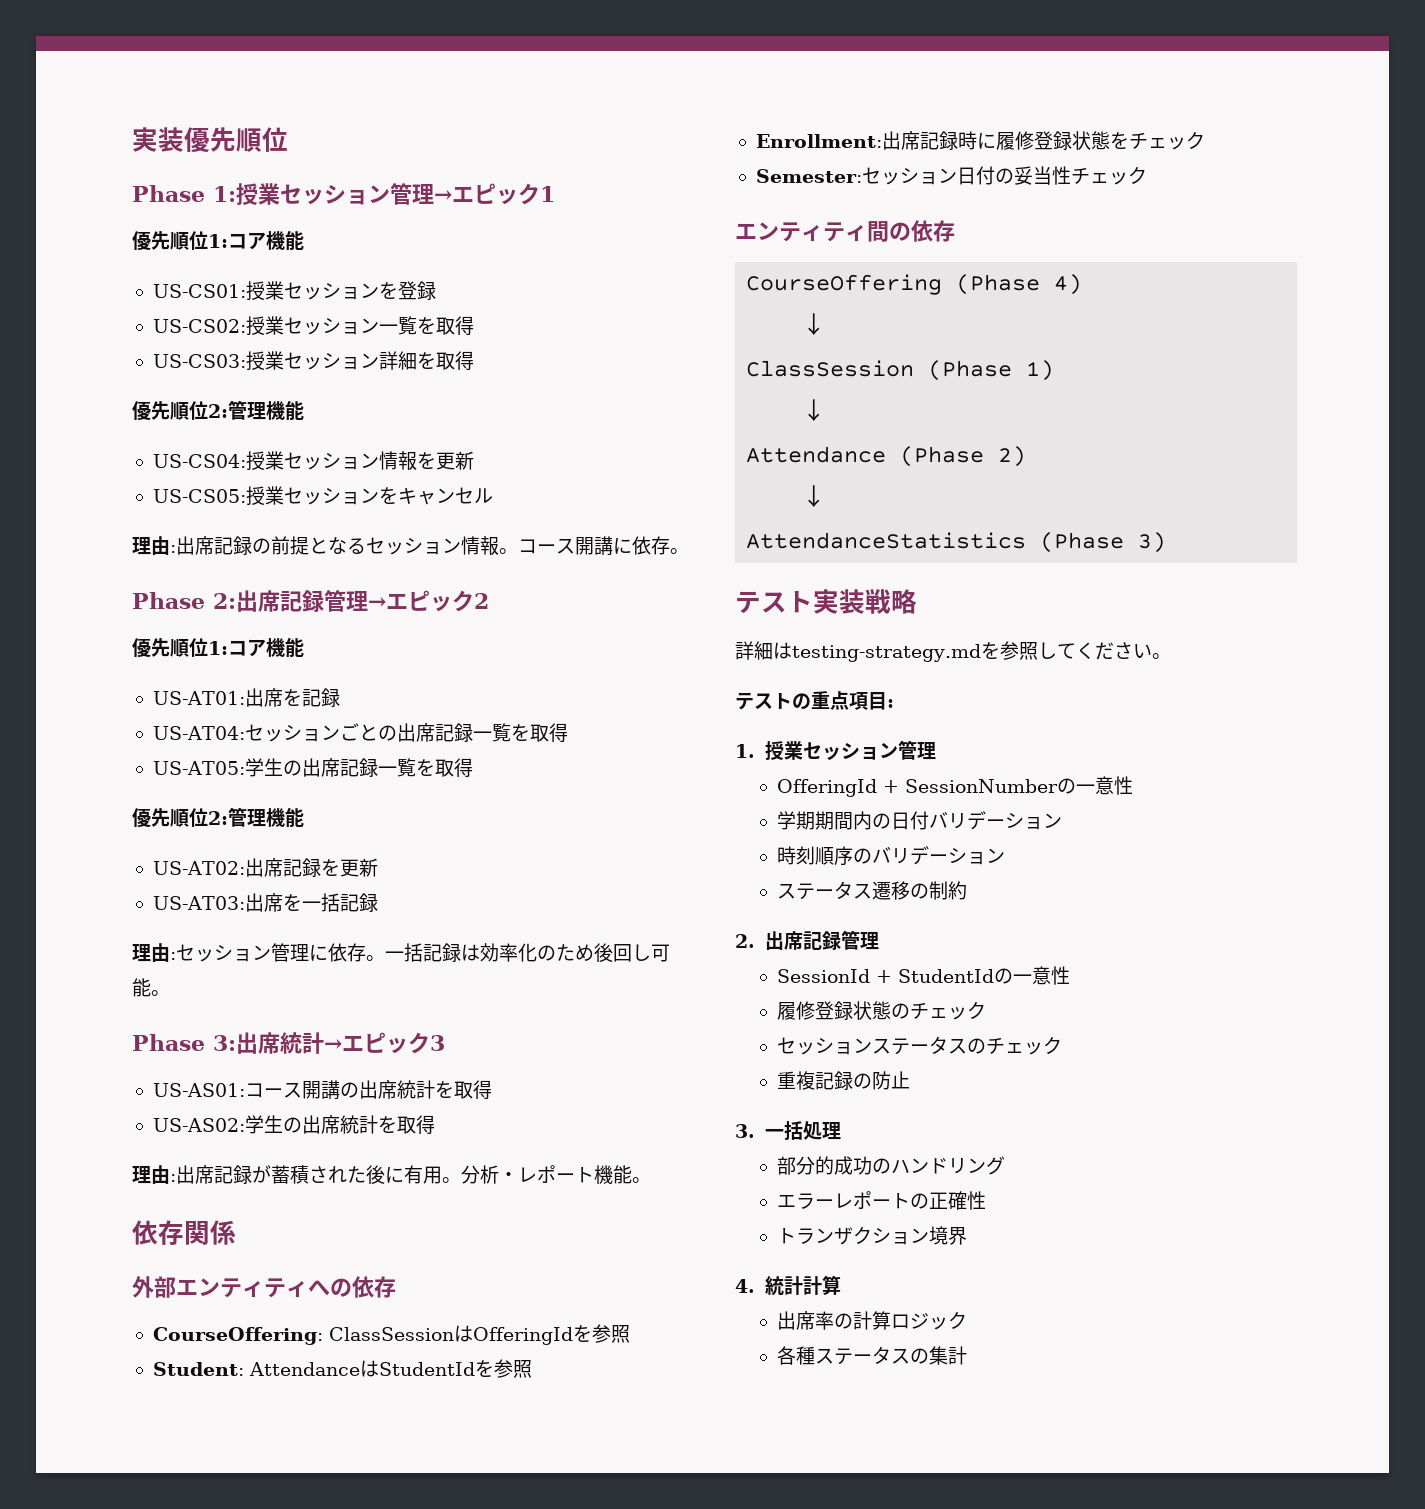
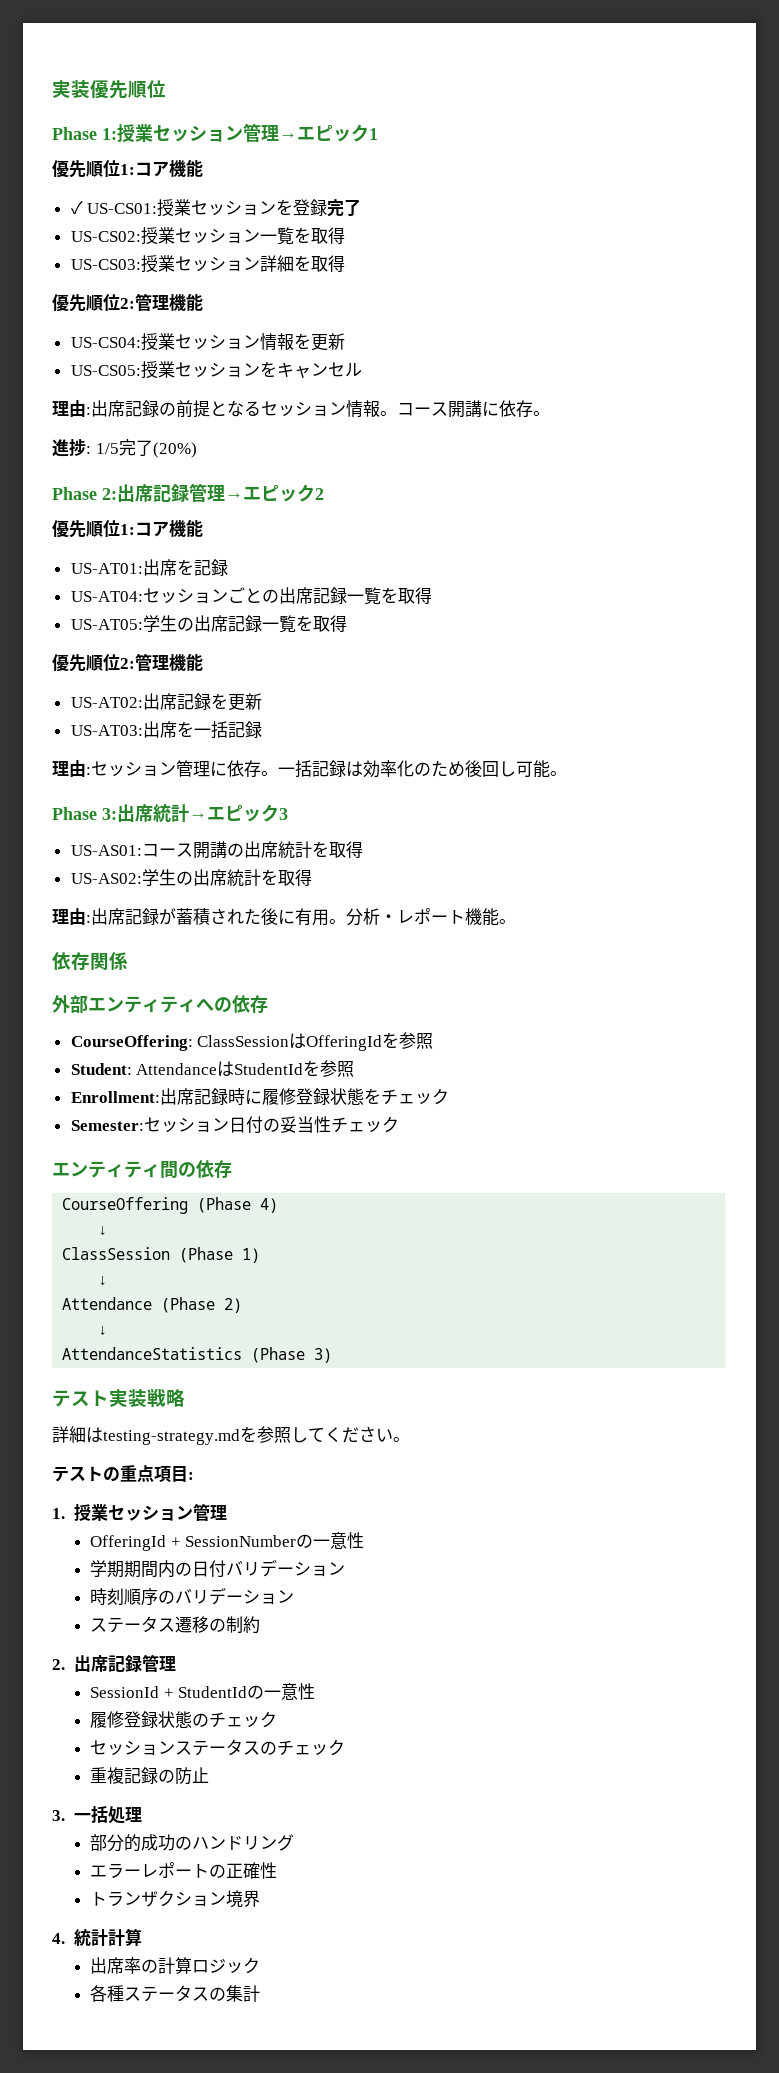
(304, 240) none -> [70,200,83,215] ✓
(436, 290) none -> [327,199,362,217] 完了
(689, 551) none -> [52,439,197,458] // 進捗: 1/5完了(20%)

